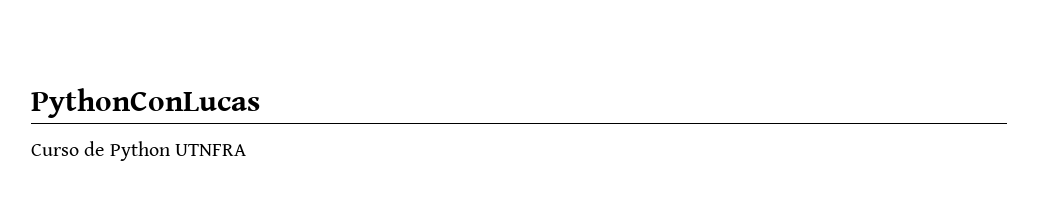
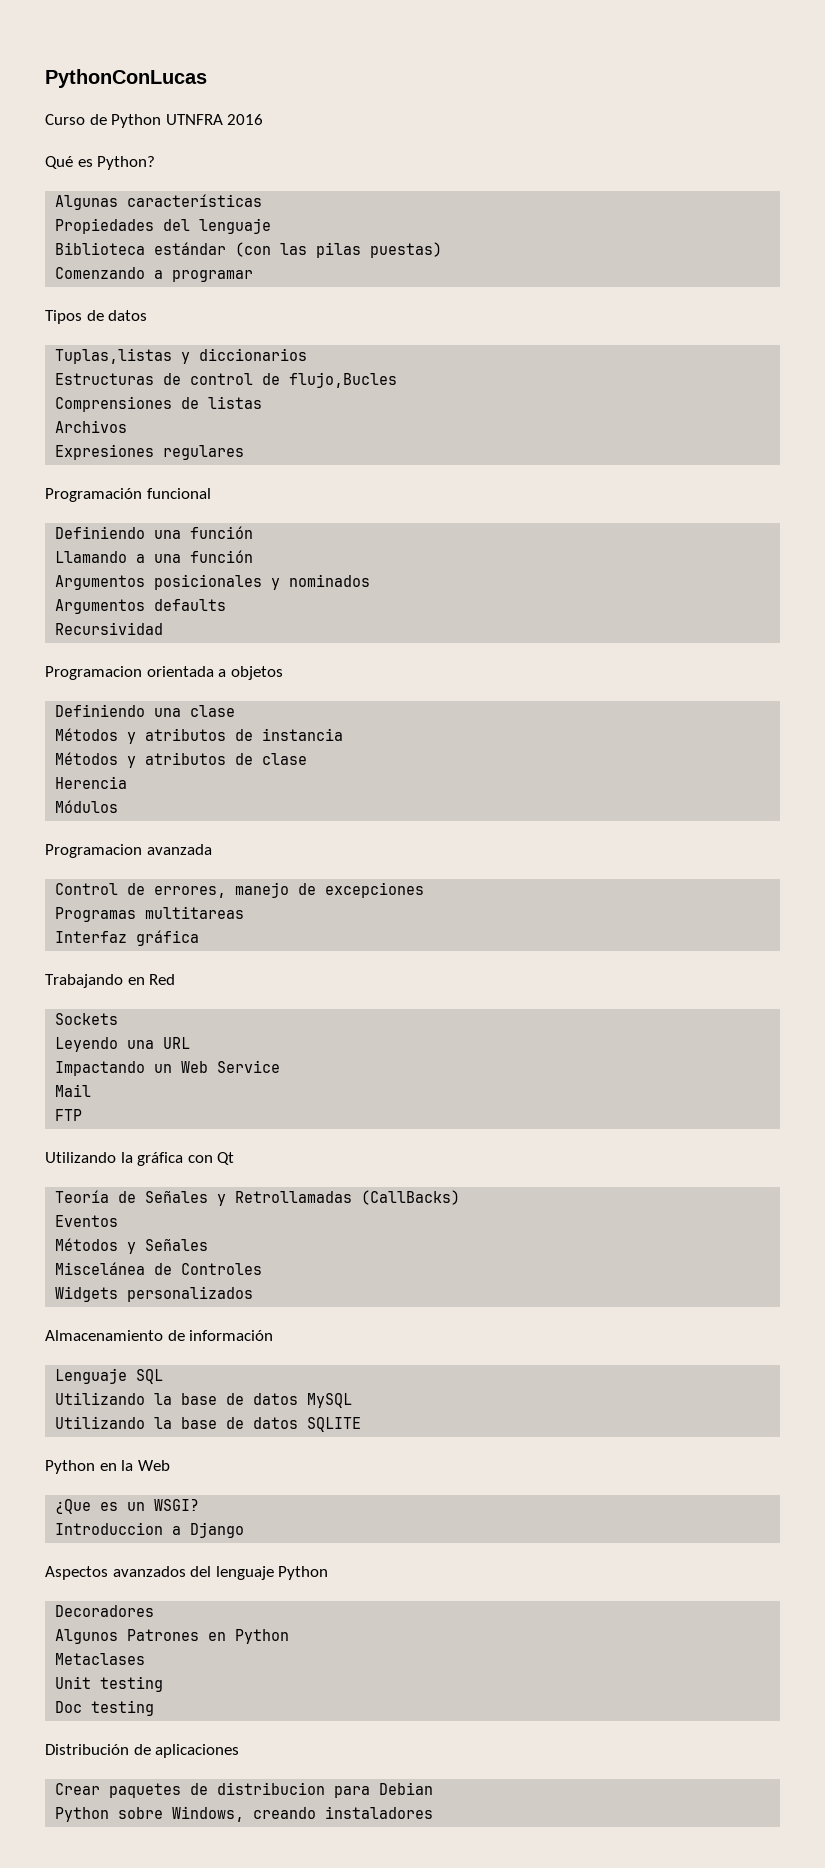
(246, 150) none -> [227,114,264,125] [45,156,156,170] [55,194,263,210] [55,218,272,234] [55,242,443,258] [55,267,254,282] [45,310,148,324] [55,348,308,364] [55,372,398,388] [55,396,263,412] [55,420,128,433] [55,444,245,460] [45,488,211,502] [55,526,254,539] [55,550,254,563] [55,574,371,590] [55,599,227,614] [55,622,164,635] [45,666,283,680] [55,704,236,717] [55,728,344,744] [55,752,308,768] [55,776,128,789] [55,800,119,813] [45,844,212,858] [55,882,425,898] [55,906,245,922] [55,930,200,946] [45,974,176,988] [55,1013,119,1025] [55,1037,191,1052] [55,1060,281,1076] [55,1084,92,1097] [55,1109,83,1121] [45,1152,235,1166] [55,1190,461,1206] [55,1215,119,1227] [55,1238,209,1254] [55,1262,263,1275] [55,1286,254,1302] [45,1330,274,1341] [55,1368,164,1384] [55,1392,353,1408] [55,1416,362,1432] [45,1460,170,1474] [55,1499,200,1514] [55,1522,245,1538] [45,1566,329,1580] [55,1605,155,1617] [55,1629,290,1644] [55,1653,146,1665] [55,1676,164,1692] [55,1700,155,1716] [45,1744,240,1758] [55,1782,434,1798] [55,1806,434,1822] 2016 // Qué es Python? // Algunas características // Propiedades del lenguaje // Biblioteca estándar (con las pilas puestas) // Comenzando a programar // Tipos de datos // Tuplas,listas y diccionarios // Estructuras de control de flujo,Bucles // Comprensiones de listas // Archivos // Expresiones regulares // Programación funcional // Definiendo una función // Llamando a una función // Argumentos posicionales y nominados // Argumentos defaults // Recursividad // Programacion orientada a objetos // Definiendo una clase // Métodos y atributos de instancia // Métodos y atributos de clase // Herencia // Módulos // Programacion avanzada // Control de errores, manejo de excepciones // Programas multitareas // Interfaz gráfica // Trabajando en Red // Sockets // Leyendo una URL // Impactando un Web Service // Mail // FTP // Utilizando la gráfica con Qt // Teoría de Señales y Retrollamadas (CallBacks) // Eventos // Métodos y Señales // Miscelánea de Controles // Widgets personalizados // Almacenamiento de información // Lenguaje SQL // Utilizando la base de datos MySQL // Utilizando la base de datos SQLITE // Python en la Web // ¿Que es un WSGI? // Introduccion a Django // Aspectos avanzados del lenguaje Python // Decoradores // Algunos Patrones en Python // Metaclases // Unit testing // Doc testing // Distribución de aplicaciones // Crear paquetes de distribucion para Debian // Python sobre Windows, creando instaladores

